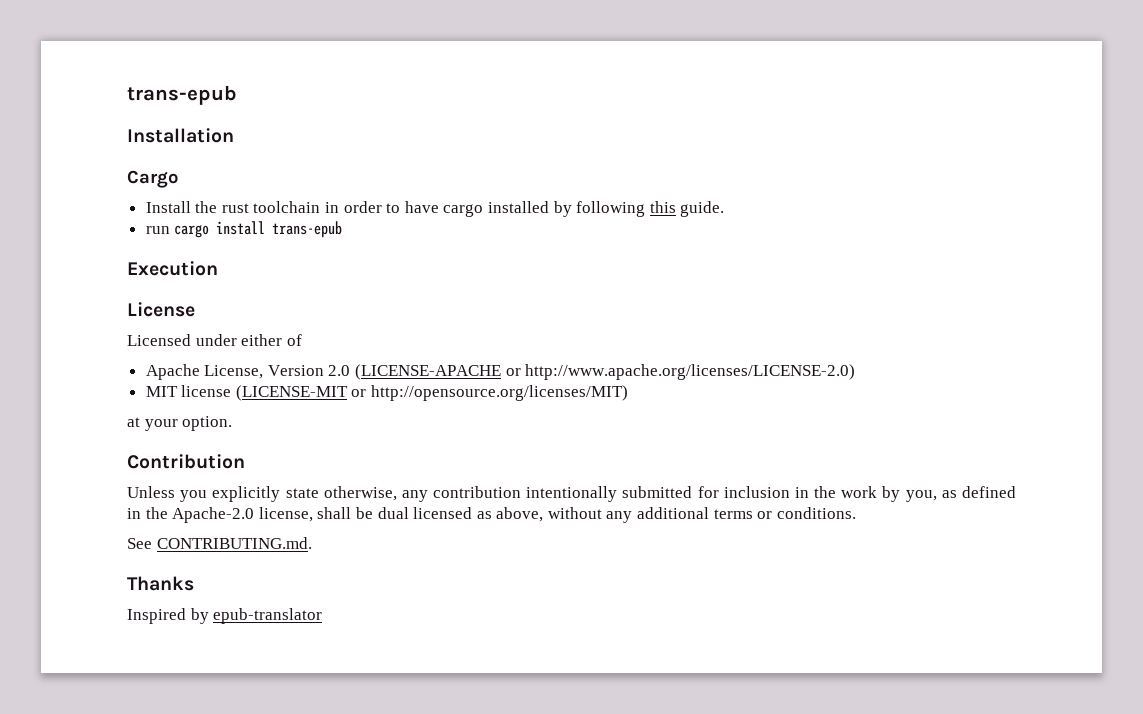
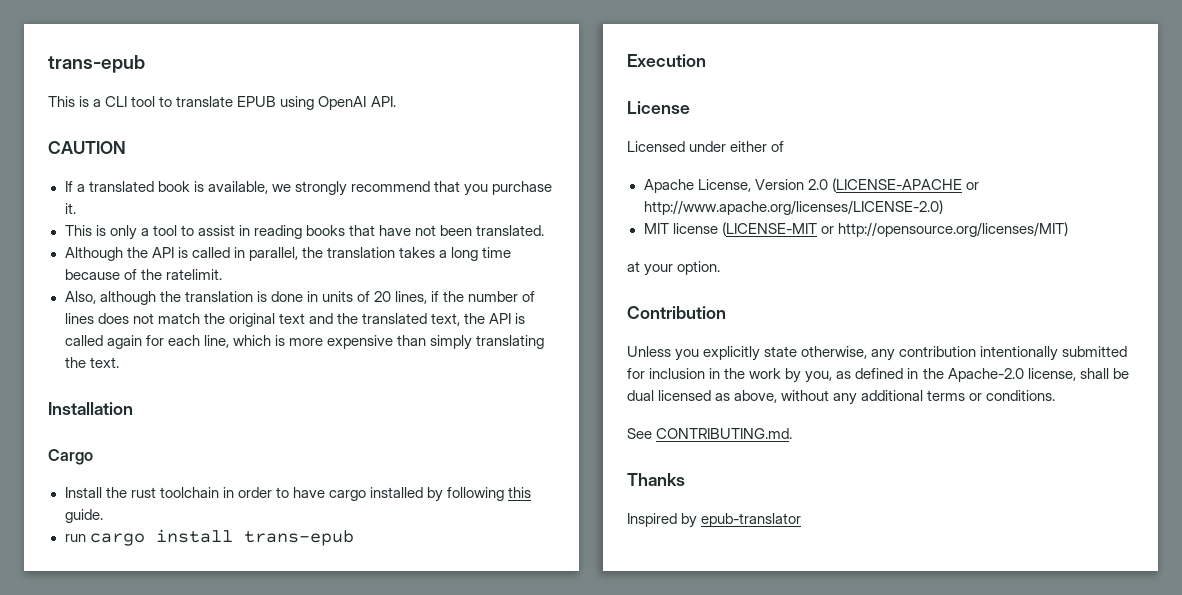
[127,85,237,105] trans-epub -> [48,55,145,73] [48,96,396,110] [48,141,126,154] [64,181,553,196] [64,203,76,214] [64,225,545,240] [64,247,512,261] [64,269,222,280] [64,291,536,305] [64,313,526,327] [64,335,545,350] [64,357,119,368] trans-epub // This is a CLI tool to translate EPUB using OpenAI API. // CAUTION // If a translated book is available, we strongly recommend that you purchase it. // This is only a tool to assist in reading books that have not been translated. // Although the API is called in parallel, the translation takes a long time because of the ratelimit. // Also, although the translation is done in units of 20 lines, if the number of lines does not match the original text and the translated text, the API is called again for each line, which is more expensive than simply translating the text.

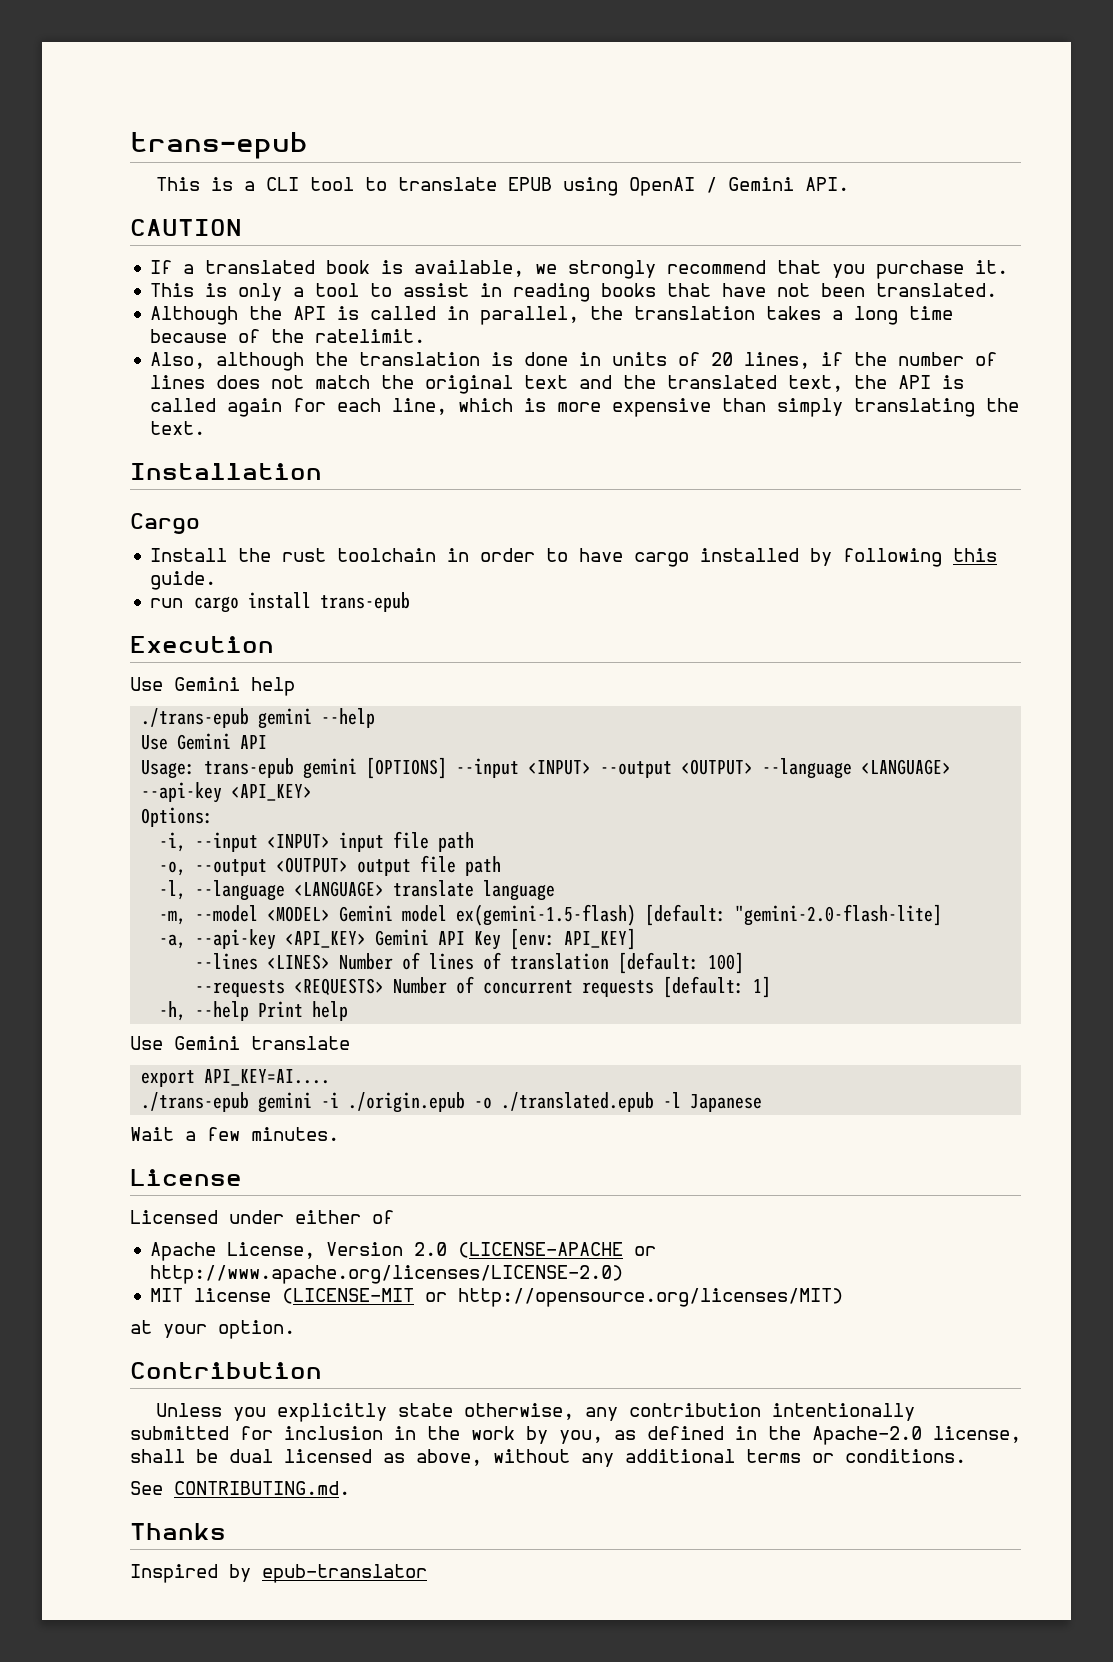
(367, 103) none -> [705,177,794,193] / Gemini
(706, 60) none -> [130,677,295,696] [141,708,376,729] [141,733,268,750] [141,757,952,779] [141,782,313,803] [141,807,214,827] [159,831,475,852] [159,855,502,876] [159,880,556,901] [159,904,943,926] [159,928,637,950] [195,952,745,974] [195,976,772,998] [159,1001,349,1021] [130,1036,350,1050] [141,1069,331,1087] [141,1092,763,1113] [130,1127,339,1141] // Use Gemini help // ./trans-epub gemini --help // Use Gemini API // Usage: trans-epub gemini [OPTIONS] --input <INPUT> --output <OUTPUT> --language <LANGUAGE> --api-key <API_KEY> // Options: // -i, --input <INPUT> input file path // -o, --output <OUTPUT> output file path // -l, --language <LANGUAGE> translate language // -m, --model <MODEL> Gemini model ex(gemini-1.5-flash) [default: "gemini-2.0-flash-lite] // -a, --api-key <API_KEY> Gemini API Key [env: API_KEY] // --lines <LINES> Number of lines of translation [default: 100] // --requests <REQUESTS> Number of concurrent requests [default: 1] // -h, --help Print help // Use Gemini translate // export API_KEY=AI.... // ./trans-epub gemini -i ./origin.epub -o ./translated.epub -l Japanese // Wait a few minutes.

